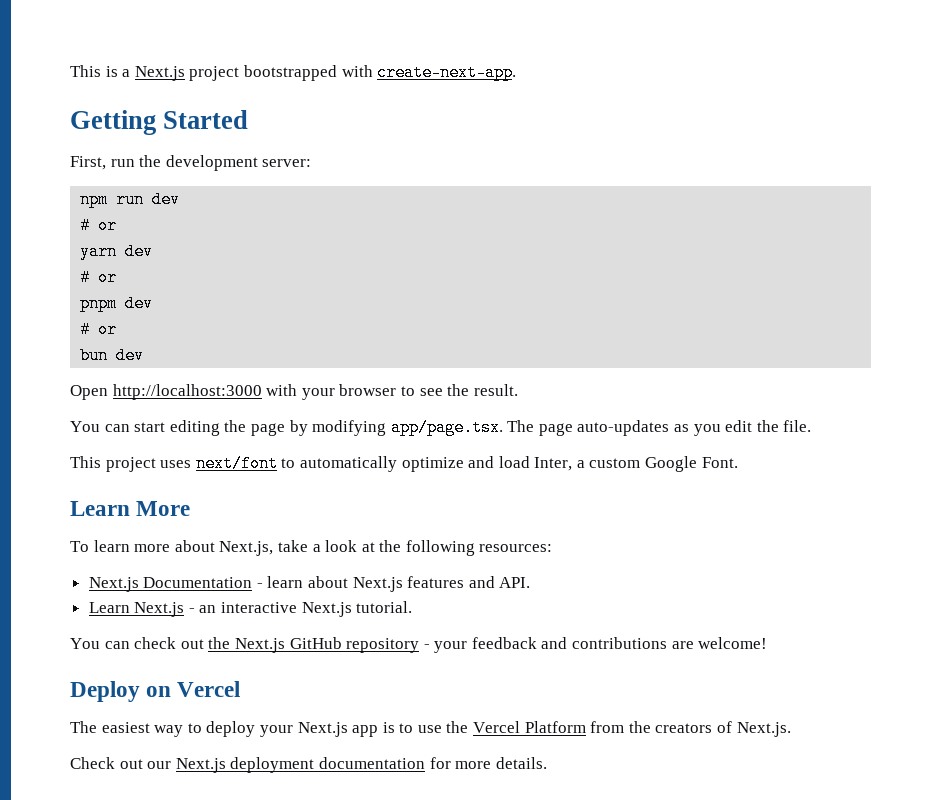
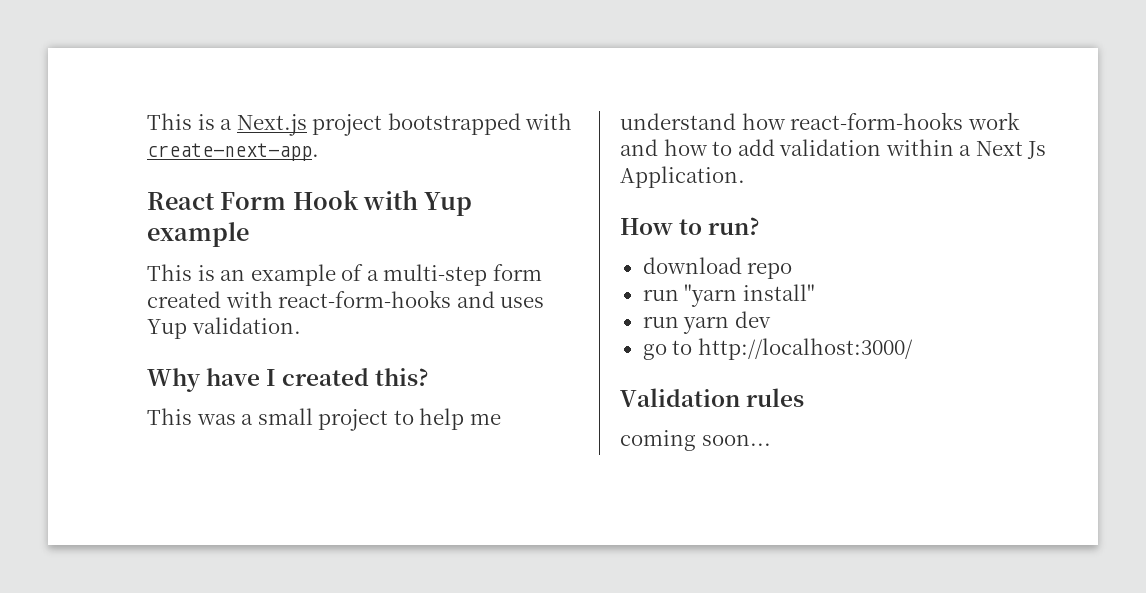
[70,110,249,135] [70,155,312,171] [80,191,181,208] [80,217,118,234] [80,243,154,260] [80,269,118,286] [80,295,154,312] [80,321,118,338] [80,347,145,364] [70,384,518,400] [70,419,812,436] [70,455,738,472] [70,501,191,516] [70,540,553,556] [88,576,531,592] [88,601,413,617] [70,637,768,653] [70,681,241,702] [70,721,791,737] [70,757,547,773] Getting Started // First, run the development server: // npm run dev // # or // yarn dev // # or // pnpm dev // # or // bun dev // Open http://localhost:3000 with your browser to see the result. // You can start editing the page by modifying app/page.tsx. The page auto-updates as you edit the file. // This project uses next/font to automatically optimize and load Inter, a custom Google Font. // Learn More // To learn more about Next.js, take a look at the following resources: // Next.js Documentation - learn about Next.js features and API. // Learn Next.js - an interactive Next.js tutorial. // You can check out the Next.js GitHub repository - your feedback and contributions are welcome! // Deploy on Vercel // The easiest way to deploy your Next.js app is to use the Vercel Platform from the creators of Next.js. // Check out our Next.js deployment documentation for more details. -> [147,190,473,216] [147,222,249,247] [147,264,542,286] [147,290,545,308] [147,317,301,339] [147,368,430,392] [147,408,501,431] [620,112,1020,130] [620,139,1047,159] [620,166,745,188] [620,217,761,235] [642,257,793,279] [642,284,815,307] [642,311,771,334] [642,338,913,360] [620,388,805,407] [620,430,771,451] React Form Hook with Yup example // This is an example of a multi-step form created with react-form-hooks and uses Yup validation. // Why have I created this? // This was a small project to help me understand how react-form-hooks work and how to add validation within a Next Js Application. // How to run? // download repo // run "yarn install" // run yarn dev // go to http://localhost:3000/ // Validation rules // coming soon...

